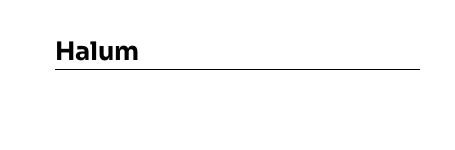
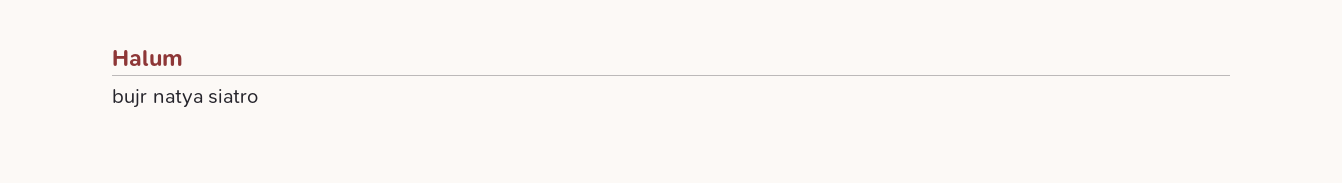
(139, 51) none -> [112,89,259,108] // bujr natya siatro

